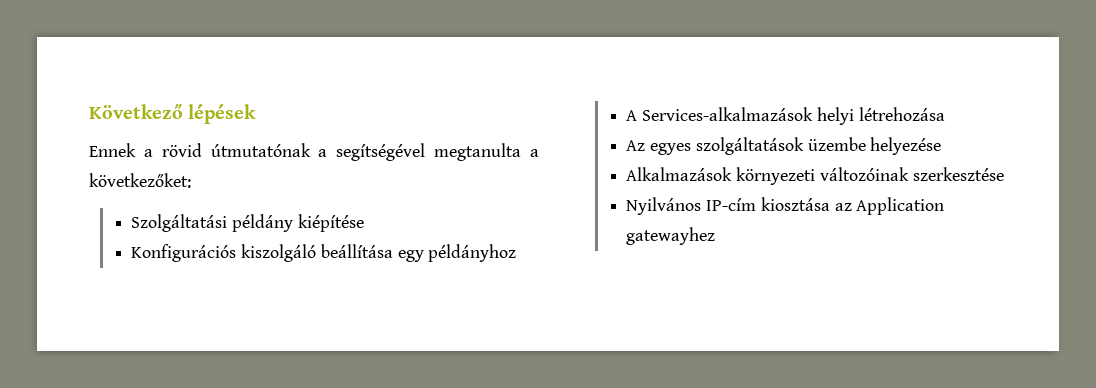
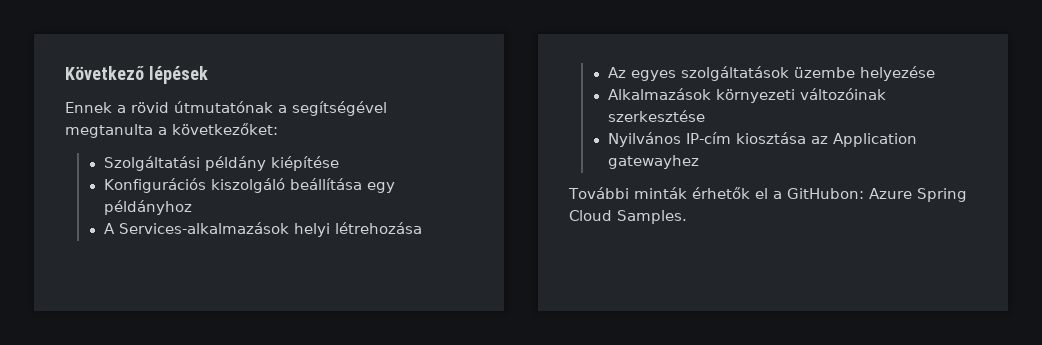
(716, 236) none -> [568,187,967,202] [569,210,687,224] // További minták érhetők el a GitHubon: Azure Spring Cloud Samples.

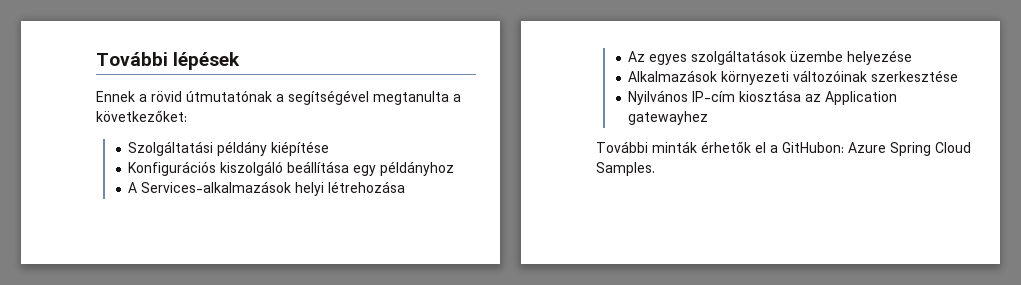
[65,66,144,80] Következő -> [96,52,168,66] További

